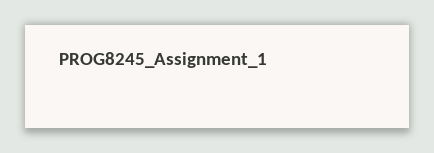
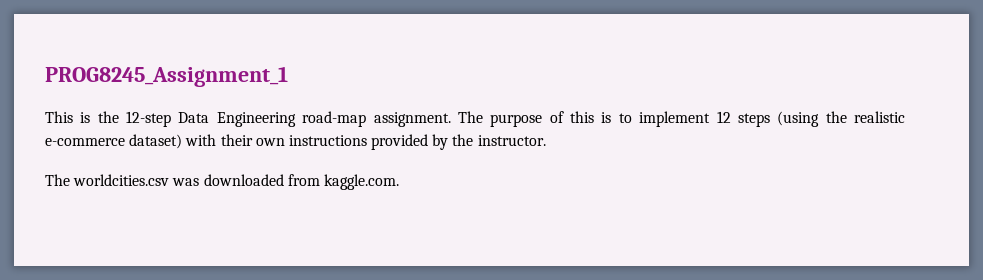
(267, 60) none -> [45,111,905,127] [45,134,546,150] [45,174,399,190] // This is the 12-step Data Engineering road-map assignment. The purpose of this is to implement 12 steps (using the realistic e-commerce dataset) with their own instructions provided by the instructor. // The worldcities.csv was downloaded from kaggle.com.

